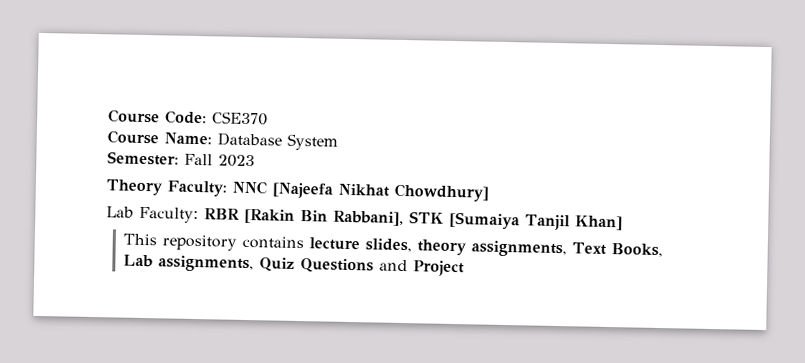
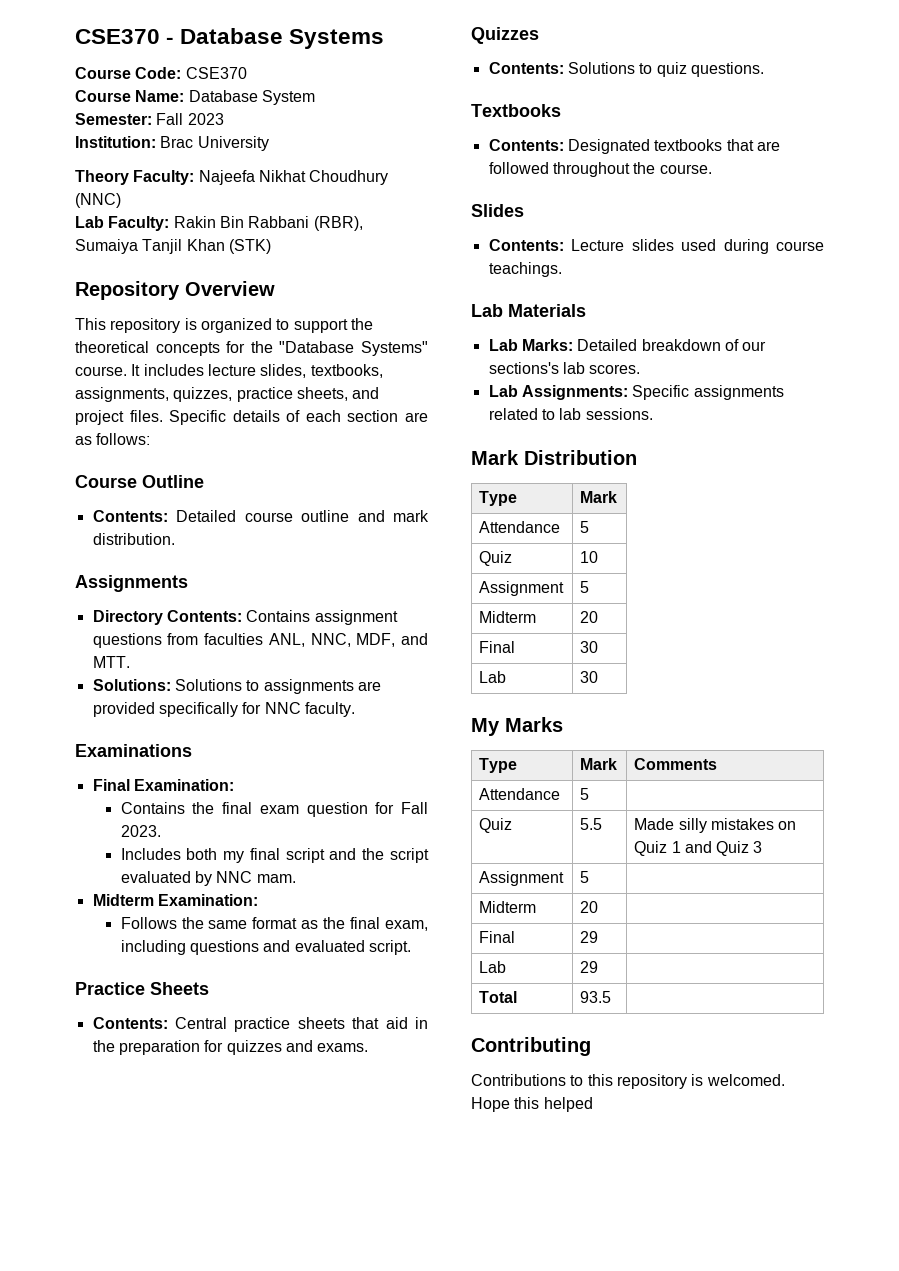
(108, 116) none -> [75,28,385,49] CSE370 - Database Systems //
(255, 161) none -> [75,136,269,151] // Institution: Brac University
[232,180,489,202] [106,206,623,231] [123,233,664,258] [123,254,466,277] NNC [Najeefa Nikhat Chowdhury] // Lab Faculty: RBR [Rakin Bin Rabbani], STK [Sumaiya Tanjil Khan] // This repository contains lecture slides, theory assignments, Text Books, Lab assignments, Quiz Questions and Project -> [198,170,389,185] [75,193,121,208] [75,216,363,231] [75,239,271,254] [75,281,275,300] [75,318,373,333] [75,341,428,356] [75,364,383,378] [75,387,380,402] [75,410,428,425] [75,433,151,445] [75,475,204,488] [92,510,429,522] [92,533,175,545] [75,575,188,592] [92,610,398,625] [92,633,428,648] [92,656,130,668] [92,679,381,694] [92,702,355,717] [75,744,192,757] [92,779,234,791] [120,802,428,817] [120,825,161,837] [120,848,429,863] [120,871,296,886] [92,894,258,906] [120,917,428,931] [120,940,411,955] [75,982,209,995] [92,1017,428,1032] [92,1040,369,1055] [471,27,539,44] [488,62,764,77] [471,104,561,117] [488,139,780,154] [488,162,712,177] [471,204,524,217] [488,239,824,254] [488,262,562,277] [471,304,586,317] [488,339,767,351] [488,362,641,374] [488,385,784,400] [488,408,653,420] [471,450,637,465] [479,491,518,506] [580,491,618,503] [479,521,561,533] [580,521,590,533] [479,551,513,566] [580,551,599,563] [479,581,565,596] [580,581,590,593] [479,611,537,623] [580,611,599,623] [479,641,516,653] [580,641,599,653] [479,671,507,683] [580,671,599,683] [471,717,563,736] [479,758,518,773] [580,758,618,770] [634,758,718,770] [479,788,561,800] [580,788,590,800] [479,818,513,833] [580,818,603,830] [634,818,797,833] [634,841,763,856] [479,871,565,886] [580,871,590,883] [479,901,537,913] [580,901,599,913] [479,931,516,943] [580,931,599,943] [479,961,507,973] [580,961,599,973] [479,991,518,1003] [580,991,612,1003] [471,1037,591,1056] [471,1074,785,1089] [471,1097,593,1112] Najeefa Nikhat Choudhury (NNC) // Lab Faculty: Rakin Bin Rabbani (RBR), Sumaiya Tanjil Khan (STK) // Repository Overview // This repository is organized to support the theoretical concepts for the "Database Systems" course. It includes lecture slides, textbooks, assignments, quizzes, practice sheets, and project files. Specific details of each section are as follows: // Course Outline // Contents: Detailed course outline and mark distribution. // Assignments // Directory Contents: Contains assignment questions from faculties ANL, NNC, MDF, and MTT. // Solutions: Solutions to assignments are provided specifically for NNC faculty. // Examinations // Final Examination: // Contains the final exam question for Fall 2023. // Includes both my final script and the script evaluated by NNC mam. // Midterm Examination: // Follows the same format as the final exam, including questions and evaluated script. // Practice Sheets // Contents: Central practice sheets that aid in the preparation for quizzes and exams. // Quizzes // Contents: Solutions to quiz questions. // Textbooks // Contents: Designated textbooks that are followed throughout the course. // Slides // Contents: Lecture slides used during course teachings. // Lab Materials // Lab Marks: Detailed breakdown of our sections's lab scores. // Lab Assignments: Specific assignments related to lab sessions. // Mark Distribution // Type | Mark // Attendance | 5 // Quiz | 10 // Assignment | 5 // Midterm | 20 // Final | 30 // Lab | 30 // My Marks // Type | Mark | Comments // Attendance | 5 | // Quiz | 5.5 | Made silly mistakes on Quiz 1 and Quiz 3 // Assignment | 5 | // Midterm | 20 | // Final | 29 | // Lab | 29 | // Total | 93.5 | // Contributing // Contributions to this repository is welcomed. Hope this helped

